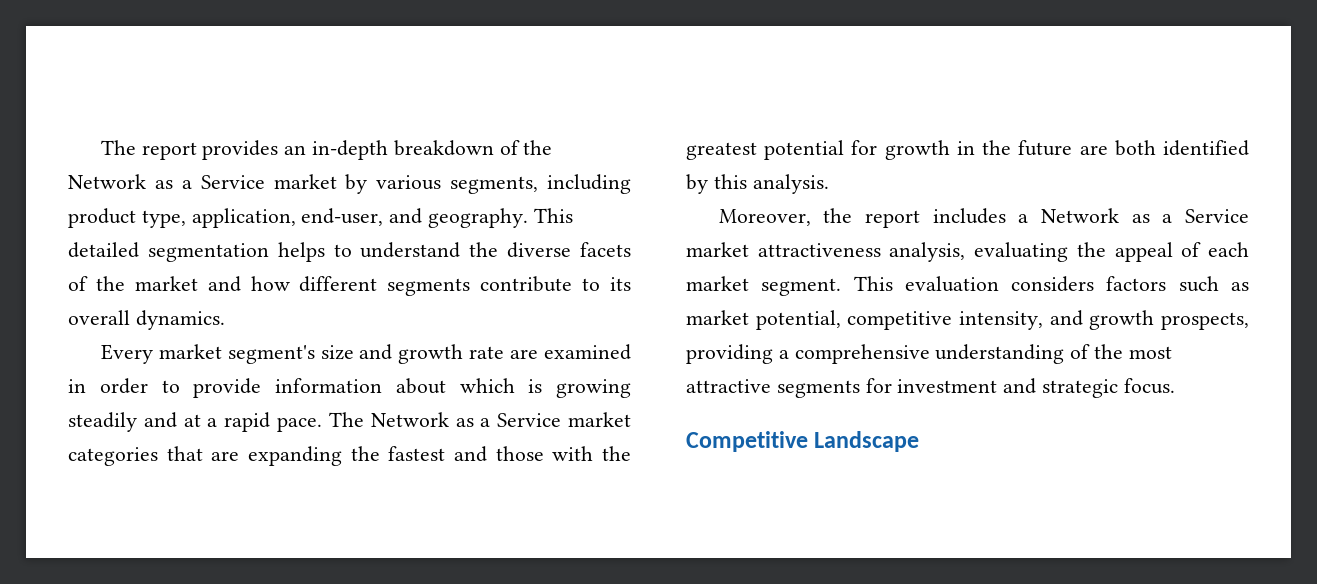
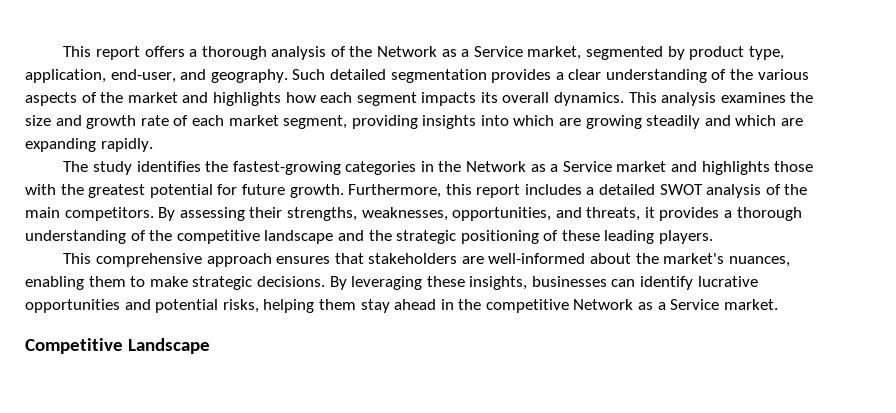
[100,140,494,160] The report provides an in-depth breakdown -> [63,46,327,60] This report offers a thorough analysis
[273,174,631,194] market by various segments, including -> [527,46,685,60] market, segmented by
[533,208,573,223] This -> [292,69,326,80] Such
[277,242,631,262] [68,276,632,296] [68,310,225,330] [100,344,631,364] [68,378,631,398] [68,412,631,432] [68,446,488,466] helps to understand the diverse facets of the market and how different segments contribute to its overall dynamics. // Every market segment's size and growth rate are examined in order to provide information about which is growing steadily and at a rapid pace. The Network as a Service market categories that are expanding the fastest and -> [491,69,809,83] [25,92,814,106] [25,115,804,129] [25,138,153,152] [63,161,770,175] provides a clear understanding of the various aspects of the market and highlights how each segment impacts its overall dynamics. This analysis examines the size and growth rate of each market segment, providing insights into which are growing steadily and which are expanding rapidly. // The study identifies the fastest-growing categories in the Network as a Service market and highlights
[884,140,1249,160] [686,174,829,194] [718,208,1249,228] [686,242,1249,262] [686,276,1249,296] [686,310,1249,330] [686,344,1172,364] [686,378,1175,398] growth in the future are both identified by this analysis. // Moreover, the report includes a Network as a Service market attractiveness analysis, evaluating the appeal of each market segment. This evaluation considers factors such as market potential, competitive intensity, and growth prospects, providing a comprehensive understanding of the most attractive segments for investment and strategic focus. -> [241,184,808,198] [25,207,802,221] [25,230,714,244] [63,253,790,267] [25,276,758,290] [25,299,778,313] future growth. Furthermore, this report includes a detailed SWOT analysis of the main competitors. By assessing their strengths, weaknesses, opportunities, and threats, it provides a thorough understanding of the competitive landscape and the strategic positioning of these leading players. // This comprehensive approach ensures that stakeholders are well-informed about the market's nuances, enabling them to make strategic decisions. By leveraging these insights, businesses can identify lucrative opportunities and potential risks, helping them stay ahead in the competitive Network as a Service market.

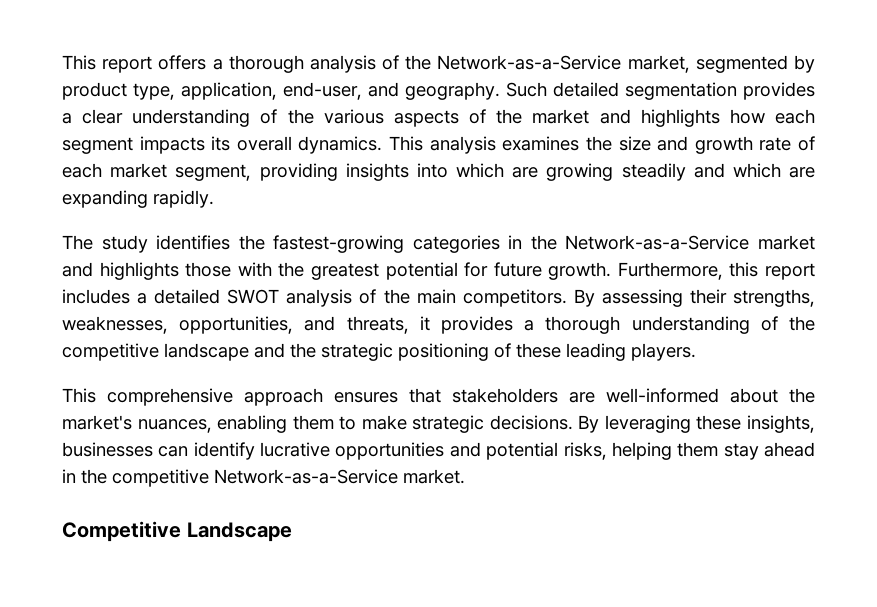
[377,46,523,57] Network as a Service -> [437,55,622,70] Network-as-a-Service
[466,161,612,172] Network as a Service -> [565,235,750,250] Network-as-a-Service
[573,299,720,310] Network as a Service -> [214,469,398,484] Network-as-a-Service

